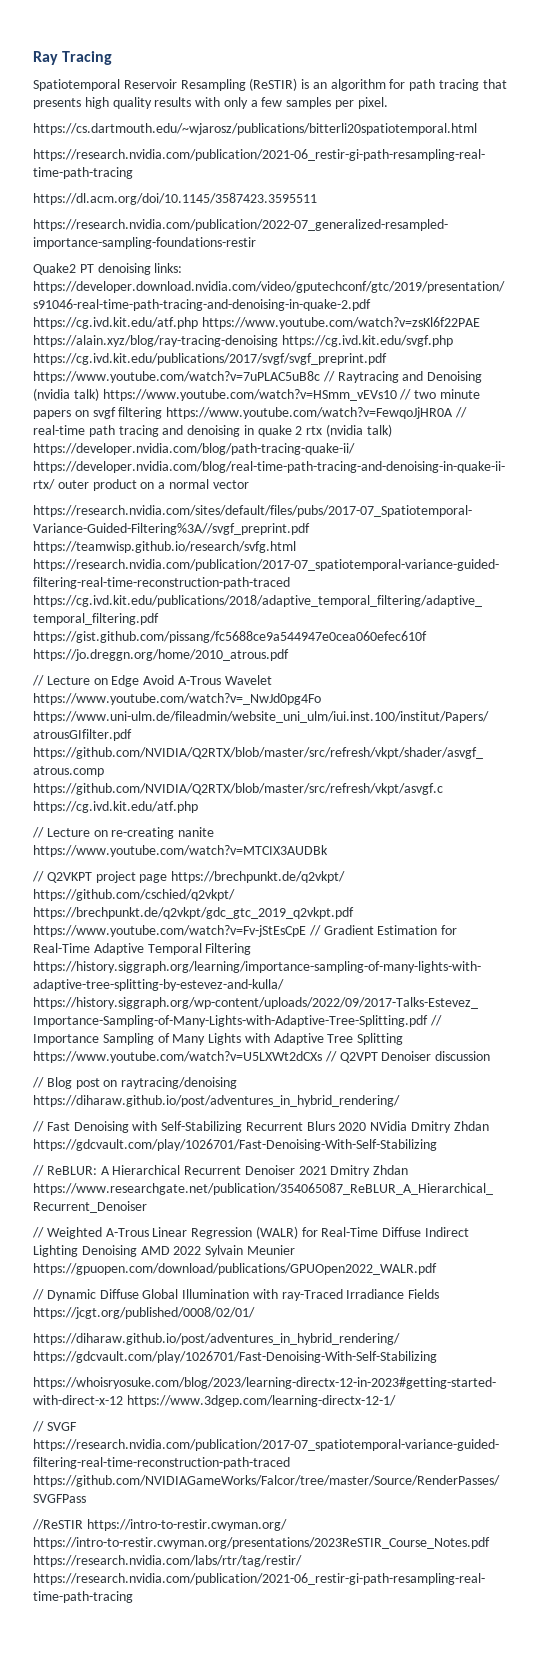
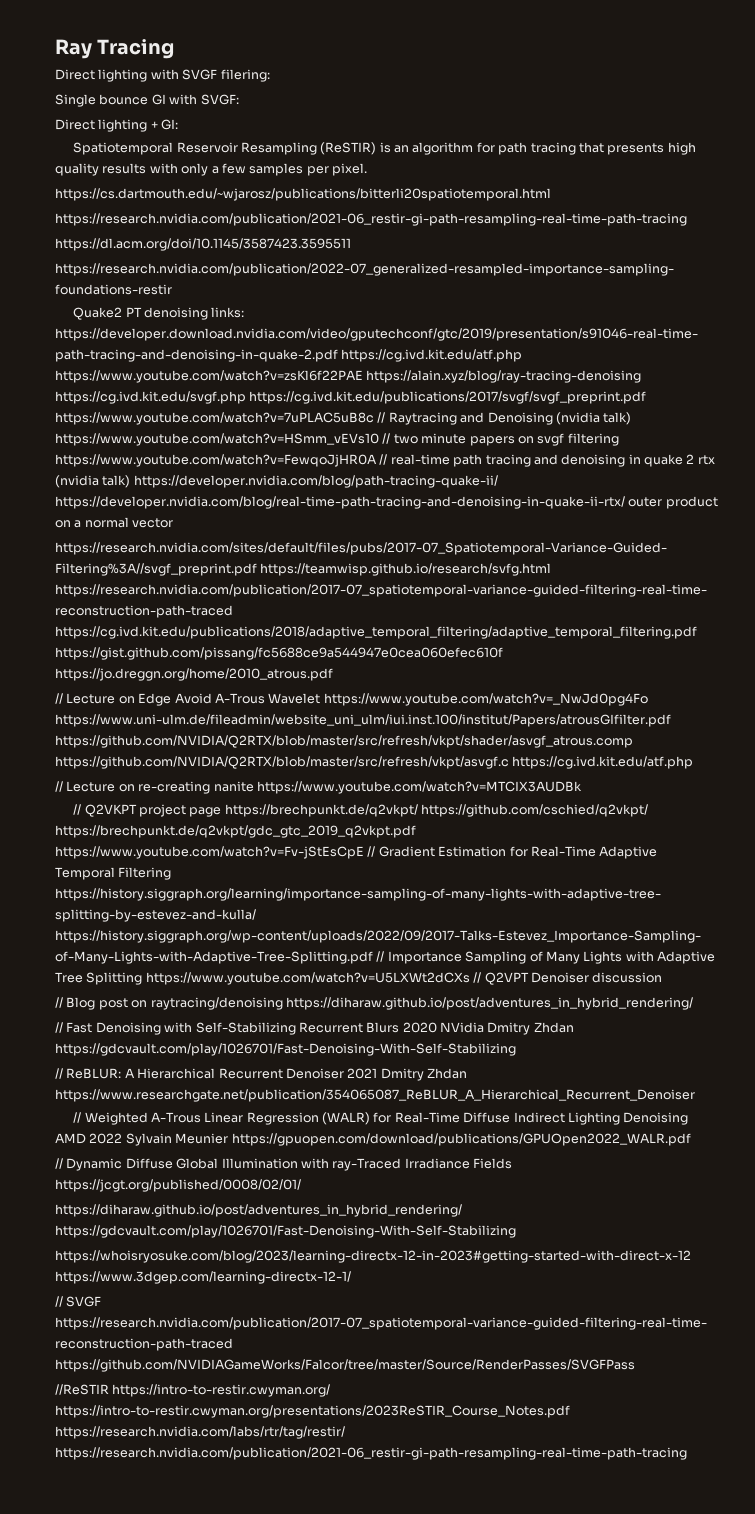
(113, 58) none -> [55,69,270,82] [55,94,239,107] [55,119,179,132] // Direct lighting with SVGF filering: // Single bounce GI with SVGF: // Direct lighting + GI:

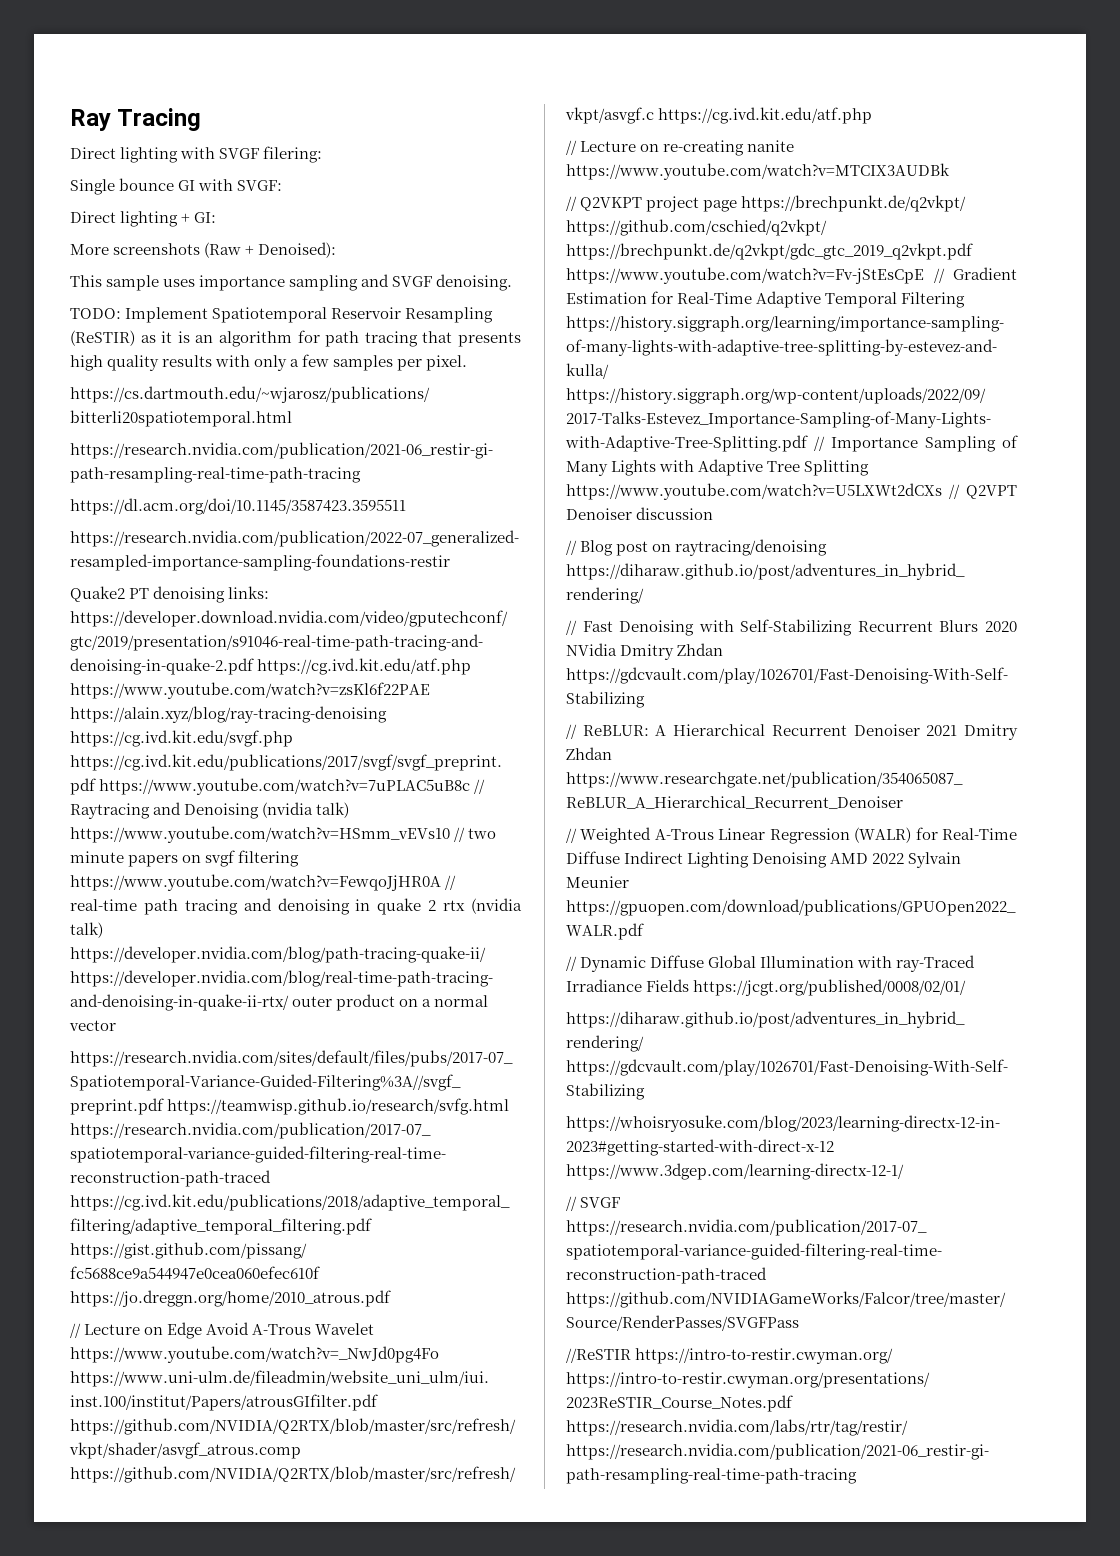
(179, 124) none -> [70,242,337,258] [70,274,513,291] [70,307,209,323] More screenshots (Raw + Denoised): // This sample uses importance sampling and SVGF denoising. // TODO: Implement
(377, 148) none -> [140,331,173,343] as it

